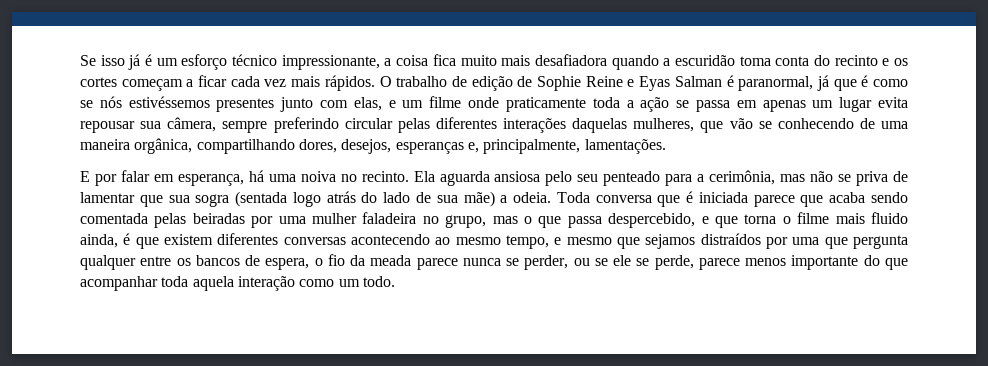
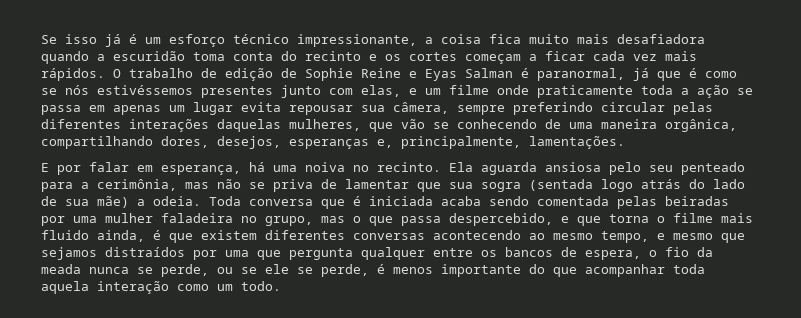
[753,195,824,207] parece que -> (433, 201) none
[416,258,458,270] parece -> (81, 269) none
[524,255,569,270] perder, -> [161,264,209,277] perde,
[698,258,740,270] parece -> [377,264,385,274] é

